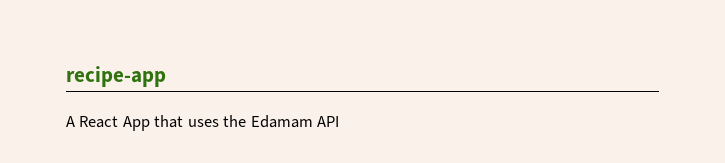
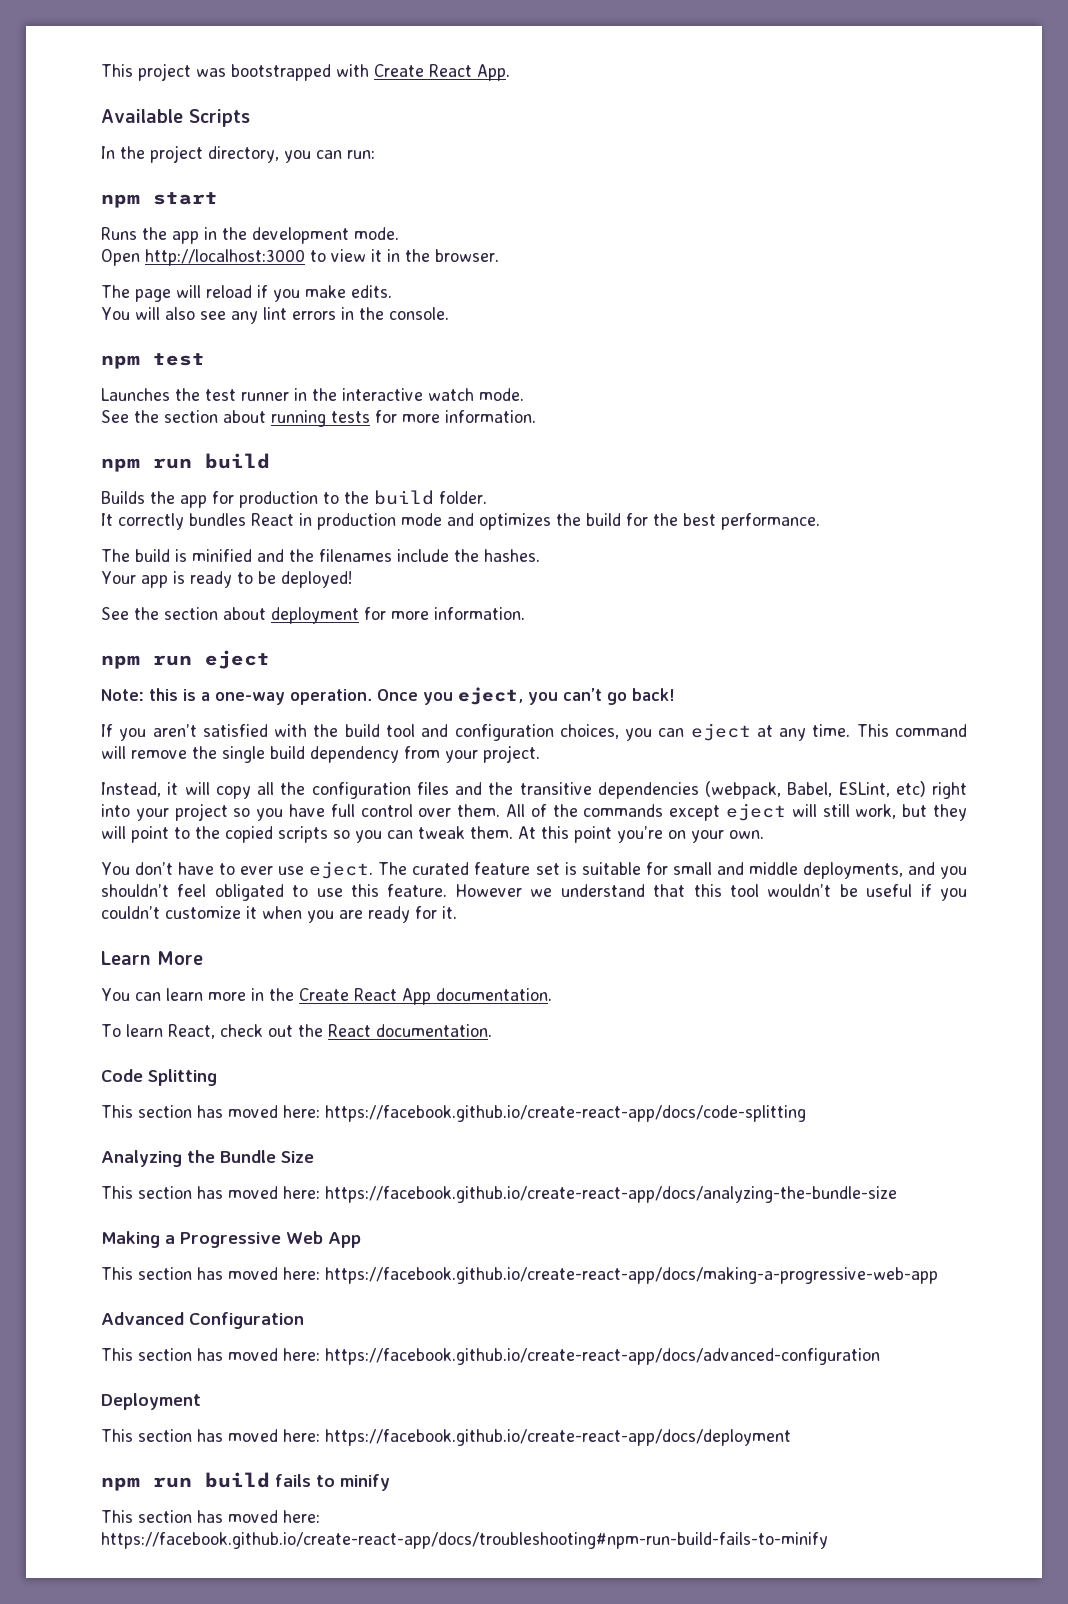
[66,66,166,87] [66,115,340,131] recipe-app // A React App that uses the Edamam API -> [101,63,510,81] [101,109,250,127] [101,145,375,163] [101,192,218,208] [101,227,399,244] [101,249,499,266] [101,285,392,302] [101,307,449,324] [101,353,205,369] [101,388,524,401] [101,410,536,427] [101,453,270,472] [101,490,487,508] [101,513,820,530] [101,549,540,562] [101,571,352,588] [101,607,525,624] [101,650,270,669] [101,687,675,705] [101,723,968,741] [101,745,540,763] [101,781,967,799] [101,803,967,821] [101,826,764,843] [101,861,968,879] [101,884,967,901] [101,906,457,923] [101,951,203,965] [101,988,552,1005] [101,1024,492,1039] [101,1069,217,1086] [101,1105,806,1122] [101,1150,314,1167] [101,1186,897,1203] [101,1231,361,1248] [101,1267,938,1284] [101,1312,304,1329] [101,1348,880,1365] [101,1393,201,1410] [101,1429,791,1446] [101,1472,390,1491] [101,1510,320,1523] [101,1532,828,1549] This project was bootstrapped with Create React App. // Available Scripts // In the project directory, you can run: // npm start // Runs the app in the development mode. // Open http://localhost:3000 to view it in the browser. // The page will reload if you make edits. // You will also see any lint errors in the console. // npm test // Launches the test runner in the interactive watch mode. // See the section about running tests for more information. // npm run build // Builds the app for production to the build folder. // It correctly bundles React in production mode and optimizes the build for the best performance. // The build is minified and the filenames include the hashes. // Your app is ready to be deployed! // See the section about deployment for more information. // npm run eject // Note: this is a one-way operation. Once you eject, you can’t go back! // If you aren’t satisfied with the build tool and configuration choices, you can eject at any time. This command will remove the single build dependency from your project. // Instead, it will copy all the configuration files and the transitive dependencies (webpack, Babel, ESLint, etc) right into your project so you have full control over them. All of the commands except eject will still work, but they will point to the copied scripts so you can tweak them. At this point you’re on your own. // You don’t have to ever use eject. The curated feature set is suitable for small and middle deployments, and you shouldn’t feel obligated to use this feature. However we understand that this tool wouldn’t be useful if you couldn’t customize it when you are ready for it. // Learn More // You can learn more in the Create React App documentation. // To learn React, check out the React documentation. // Code Splitting // This section has moved here: https://facebook.github.io/create-react-app/docs/code-splitting // Analyzing the Bundle Size // This section has moved here: https://facebook.github.io/create-react-app/docs/analyzing-the-bundle-size // Making a Progressive Web App // This section has moved here: https://facebook.github.io/create-react-app/docs/making-a-progressive-web-app // Advanced Configuration // This section has moved here: https://facebook.github.io/create-react-app/docs/advanced-configuration // Deployment // This section has moved here: https://facebook.github.io/create-react-app/docs/deployment // npm run build fails to minify // This section has moved here: https://facebook.github.io/create-react-app/docs/troubleshooting#npm-run-build-fails-to-minify

